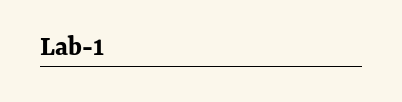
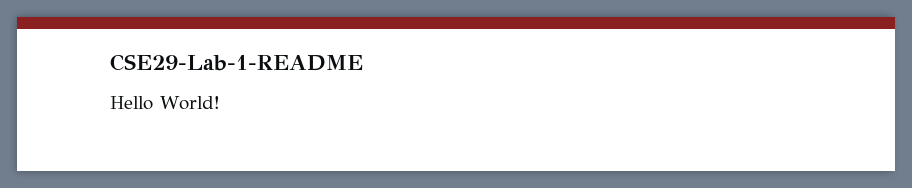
[40,35,104,55] Lab-1 -> [110,54,363,71] [110,96,220,110] CSE29-Lab-1-README // Hello World!

